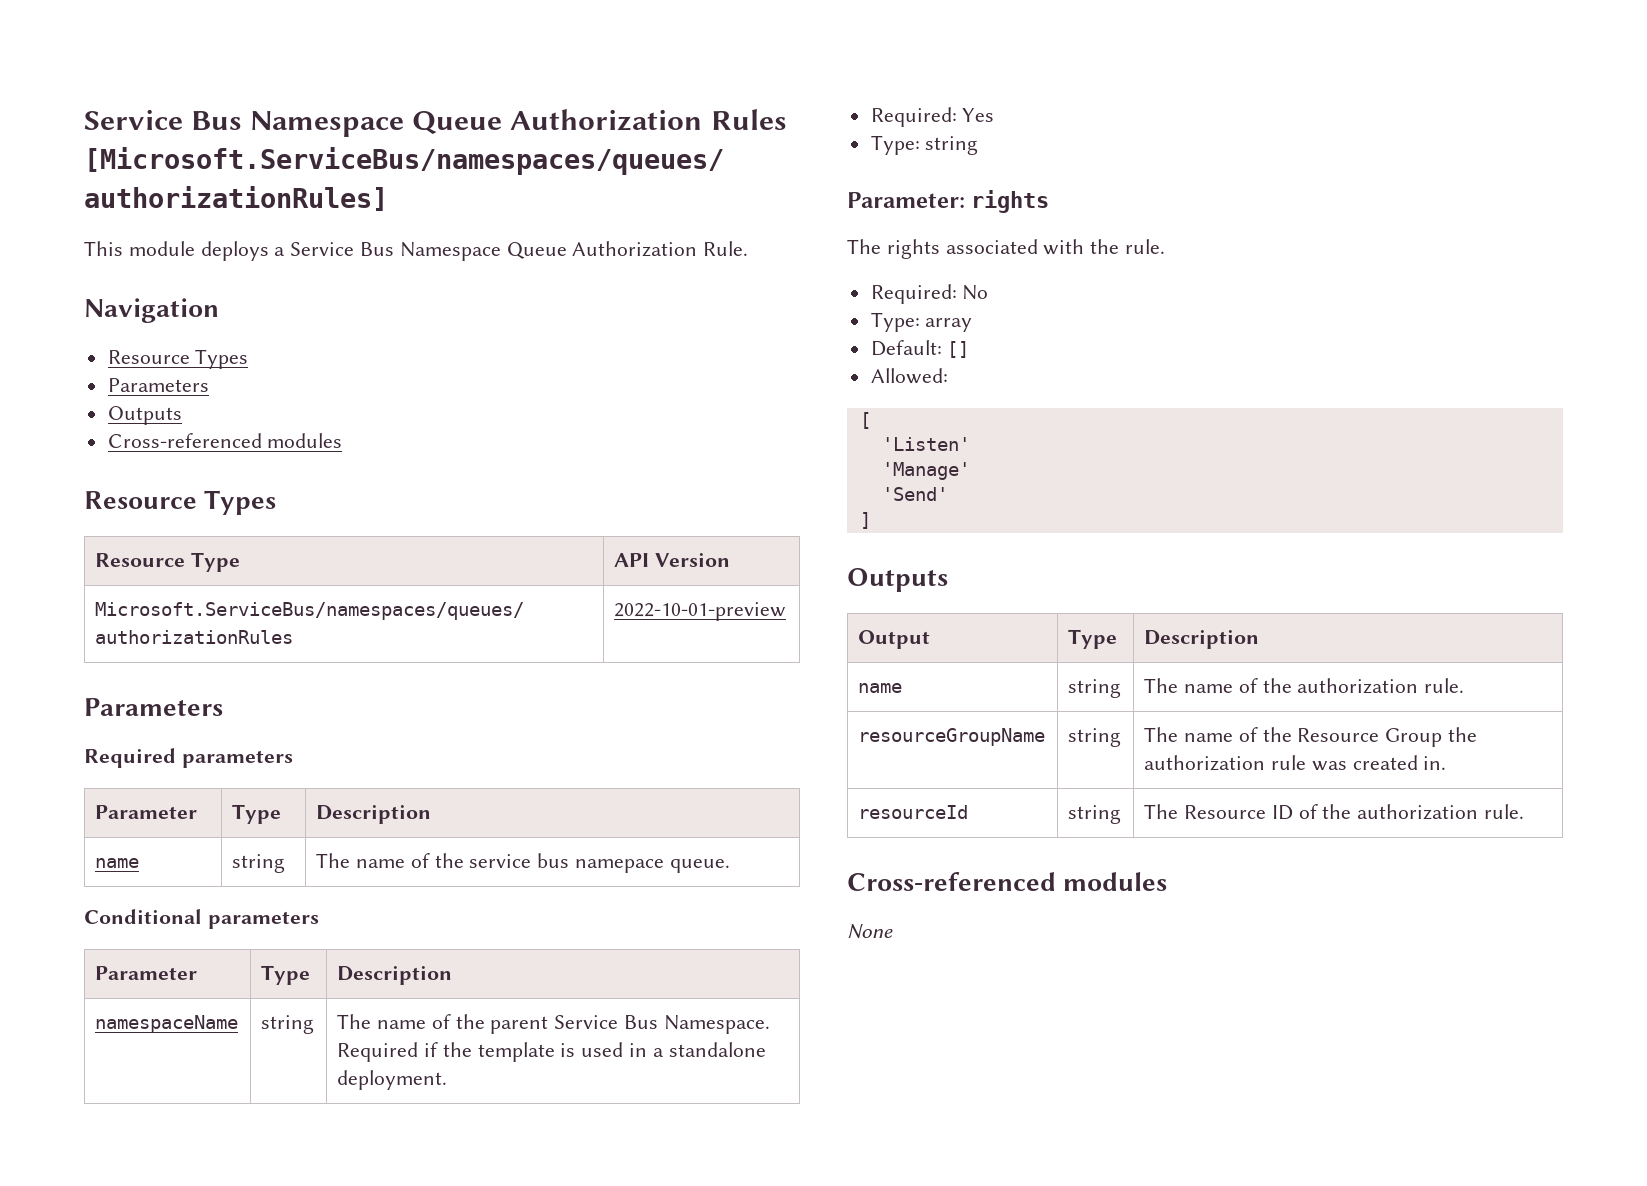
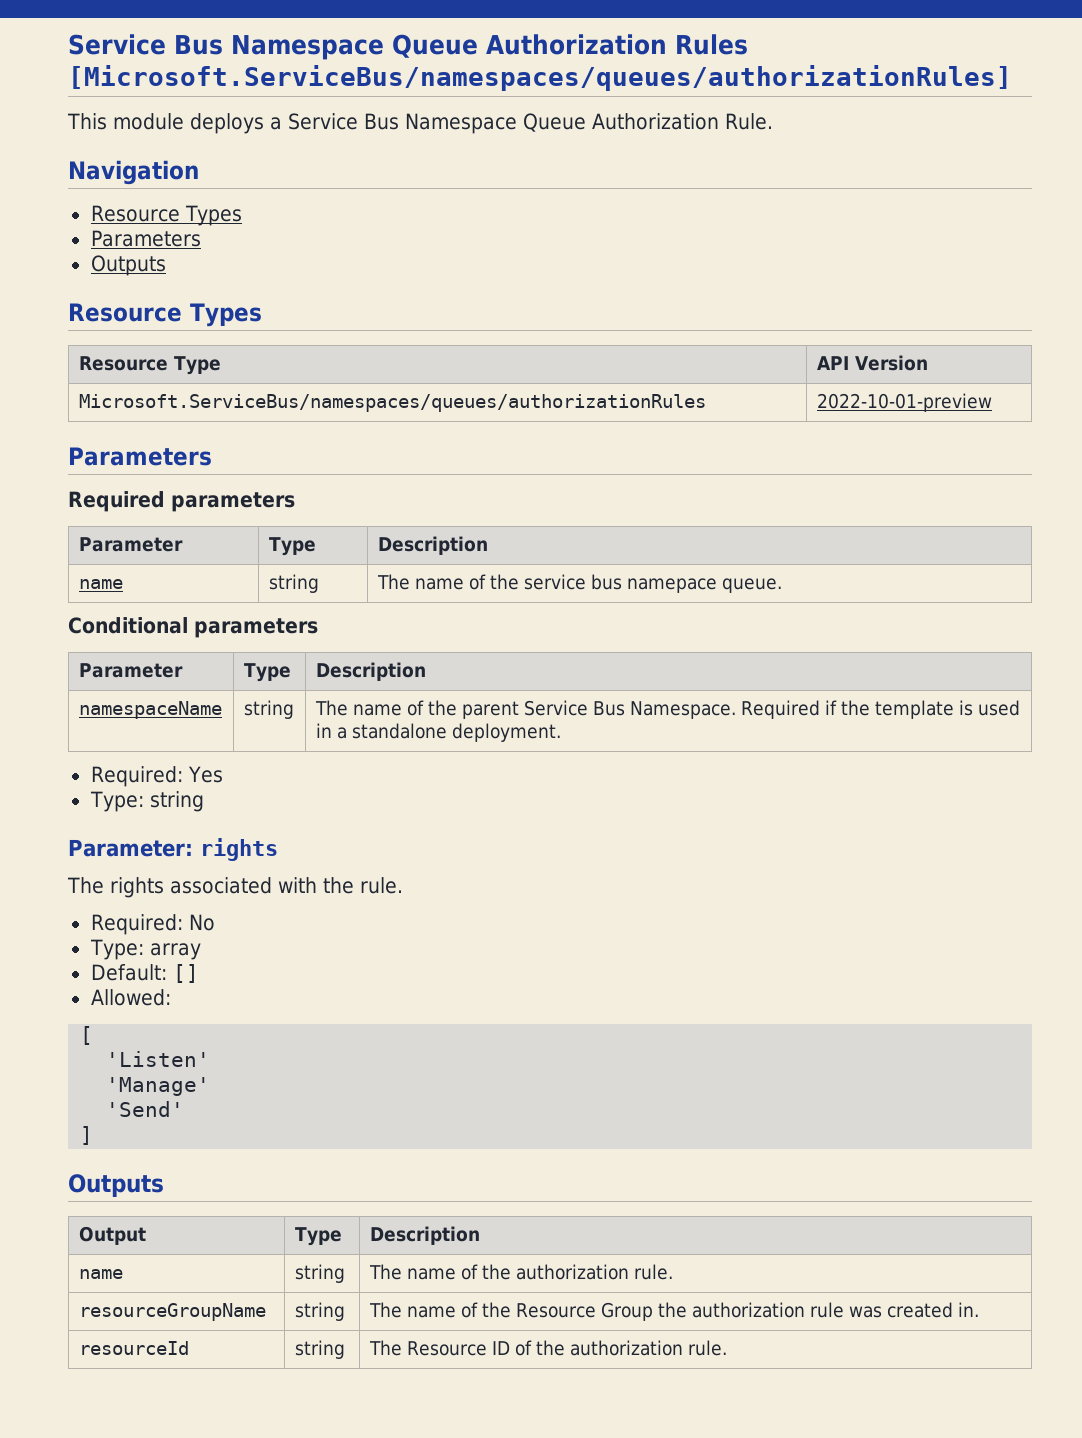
[107,433,343,448] // Cross-referenced modules -> (166, 265) none
[847,872,1168,891] [847,924,893,939] // Cross-referenced modules // None -> (727, 1348) none

